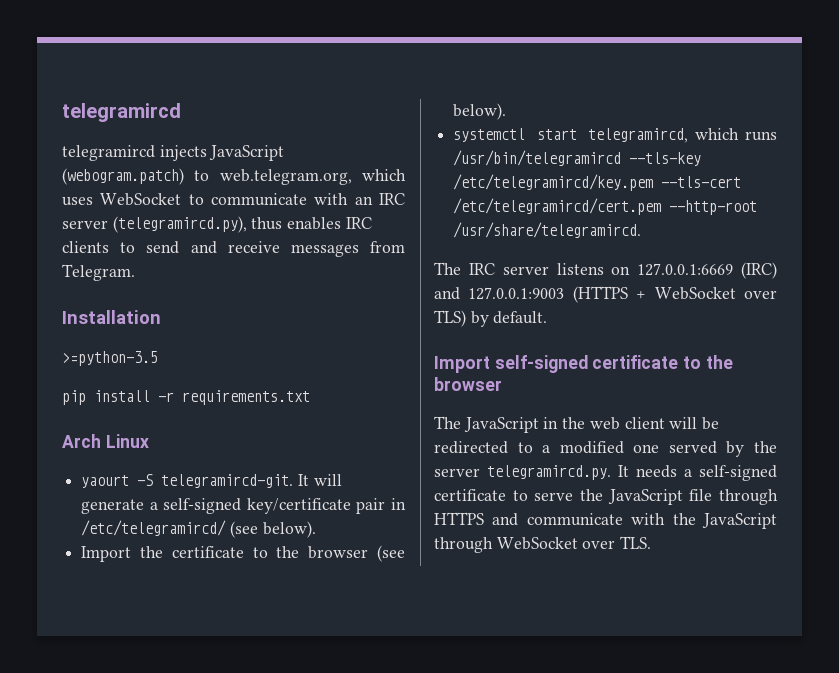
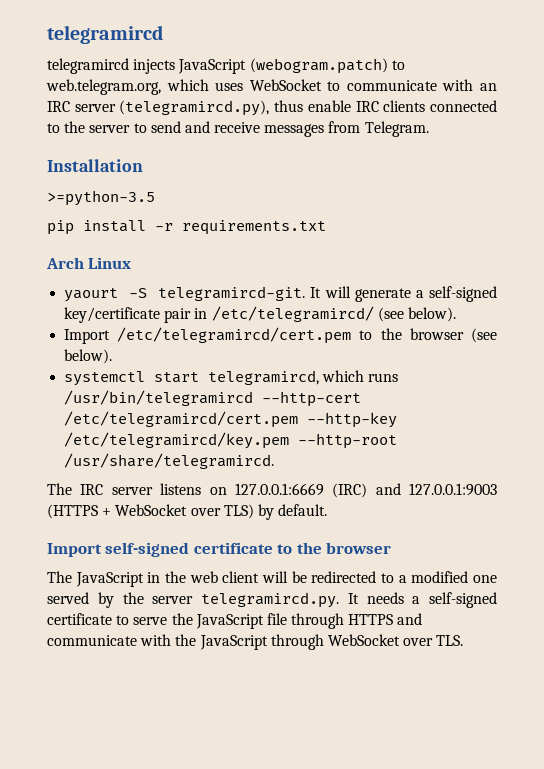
[287,217,342,230] enables -> [307,100,351,112] enable
(109, 247) none -> [430,100,497,112] [47,121,131,133] connected to the server
[140,546,244,558] the certificate -> [117,327,352,344] /etc/telegramircd/cert.pem
[629,152,702,166] [453,174,742,191] [453,198,662,215] --tls-key /etc/telegramircd/key.pem --tls-cert /etc/telegramircd/cert.pem -> [262,391,362,407] [64,411,398,428] [64,432,290,449] --http-cert /etc/telegramircd/cert.pem --http-key /etc/telegramircd/key.pem

